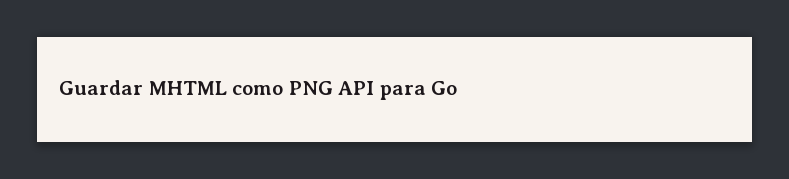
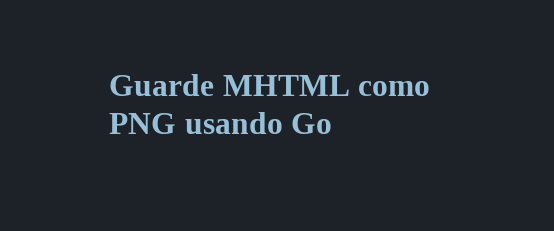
[59,80,143,95] Guardar -> [109,74,214,96] Guarde
[338,81,426,100] API para -> [184,112,283,134] usando

